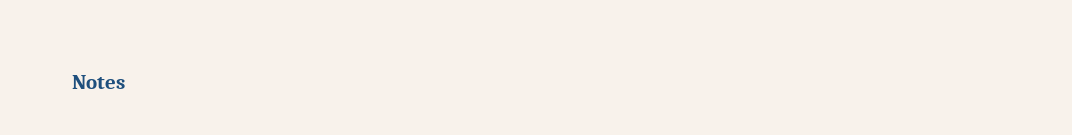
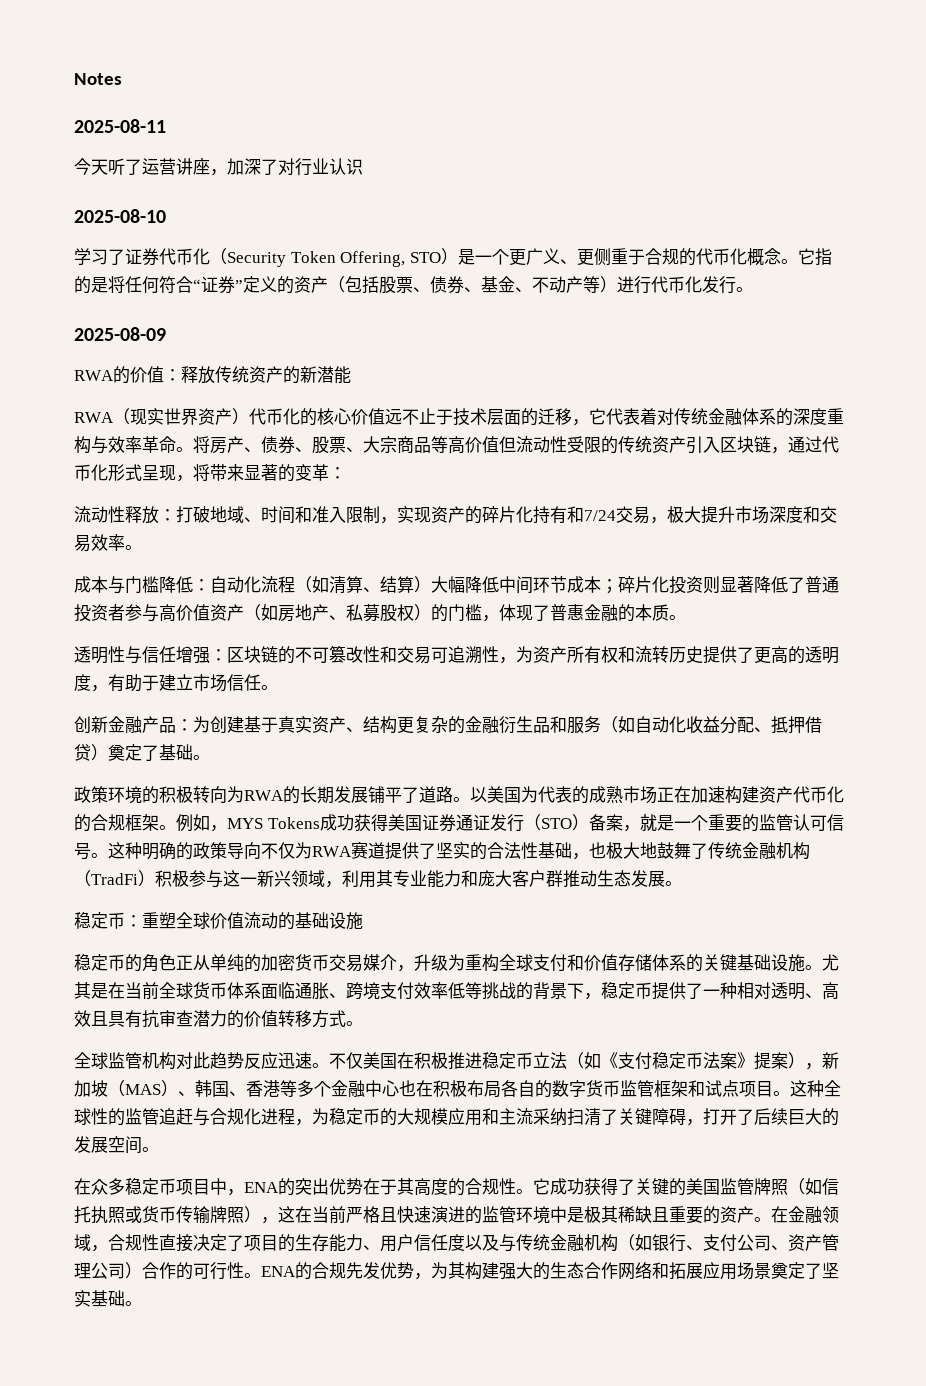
(125, 82) none -> [74,119,166,133] [74,158,363,176] [74,209,166,223] [74,248,832,267] [74,276,753,294] [74,327,166,341] [74,366,351,384] [74,408,844,426] [74,436,839,454] [74,464,346,482] [74,506,837,524] [74,534,142,552] [74,576,839,594] [74,604,686,622] [74,646,839,664] [74,674,278,692] [74,716,822,734] [74,744,210,761] [74,786,844,804] [74,814,844,832] [74,841,810,860] [74,870,682,888] [74,912,363,930] [74,954,839,972] [74,982,839,1000] [74,1010,363,1028] [74,1052,839,1070] [74,1080,841,1098] [74,1108,839,1126] [74,1136,159,1154] [74,1178,839,1196] [74,1206,839,1224] [74,1234,839,1252] [74,1262,839,1280] [74,1290,142,1307] // 2025-08-11 // 今天听了运营讲座，加深了对行业认识 // 2025-08-10 // 学习了证券代币化（Security Token Offering, STO）是一个更广义、更侧重于合规的代币化概念。它指的是将任何符合“证券”定义的资产（包括股票、债券、基金、不动产等）进行代币化发行。 // 2025-08-09 // RWA的价值：释放传统资产的新潜能 // RWA（现实世界资产）代币化的核心价值远不止于技术层面的迁移，它代表着对传统金融体系的深度重构与效率革命。将房产、债券、股票、大宗商品等高价值但流动性受限的传统资产引入区块链，通过代币化形式呈现，将带来显著的变革： // 流动性释放：打破地域、时间和准入限制，实现资产的碎片化持有和7/24交易，极大提升市场深度和交易效率。 // 成本与门槛降低：自动化流程（如清算、结算）大幅降低中间环节成本；碎片化投资则显著降低了普通投资者参与高价值资产（如房地产、私募股权）的门槛，体现了普惠金融的本质。 // 透明性与信任增强：区块链的不可篡改性和交易可追溯性，为资产所有权和流转历史提供了更高的透明度，有助于建立市场信任。 // 创新金融产品：为创建基于真实资产、结构更复杂的金融衍生品和服务（如自动化收益分配、抵押借贷）奠定了基础。 // 政策环境的积极转向为RWA的长期发展铺平了道路。以美国为代表的成熟市场正在加速构建资产代币化的合规框架。例如，MYS Tokens成功获得美国证券通证发行（STO）备案，就是一个重要的监管认可信号。这种明确的政策导向不仅为RWA赛道提供了坚实的合法性基础，也极大地鼓舞了传统金融机构（TradFi）积极参与这一新兴领域，利用其专业能力和庞大客户群推动生态发展。 // 稳定币：重塑全球价值流动的基础设施 // 稳定币的角色正从单纯的加密货币交易媒介，升级为重构全球支付和价值存储体系的关键基础设施。尤其是在当前全球货币体系面临通胀、跨境支付效率低等挑战的背景下，稳定币提供了一种相对透明、高效且具有抗审查潜力的价值转移方式。 // 全球监管机构对此趋势反应迅速。不仅美国在积极推进稳定币立法（如《支付稳定币法案》提案），新加坡（MAS）、韩国、香港等多个金融中心也在积极布局各自的数字货币监管框架和试点项目。这种全球性的监管追赶与合规化进程，为稳定币的大规模应用和主流采纳扫清了关键障碍，打开了后续巨大的发展空间。 // 在众多稳定币项目中，ENA的突出优势在于其高度的合规性。它成功获得了关键的美国监管牌照（如信托执照或货币传输牌照），这在当前严格且快速演进的监管环境中是极其稀缺且重要的资产。在金融领域，合规性直接决定了项目的生存能力、用户信任度以及与传统金融机构（如银行、支付公司、资产管理公司）合作的可行性。ENA的合规先发优势，为其构建强大的生态合作网络和拓展应用场景奠定了坚实基础。

